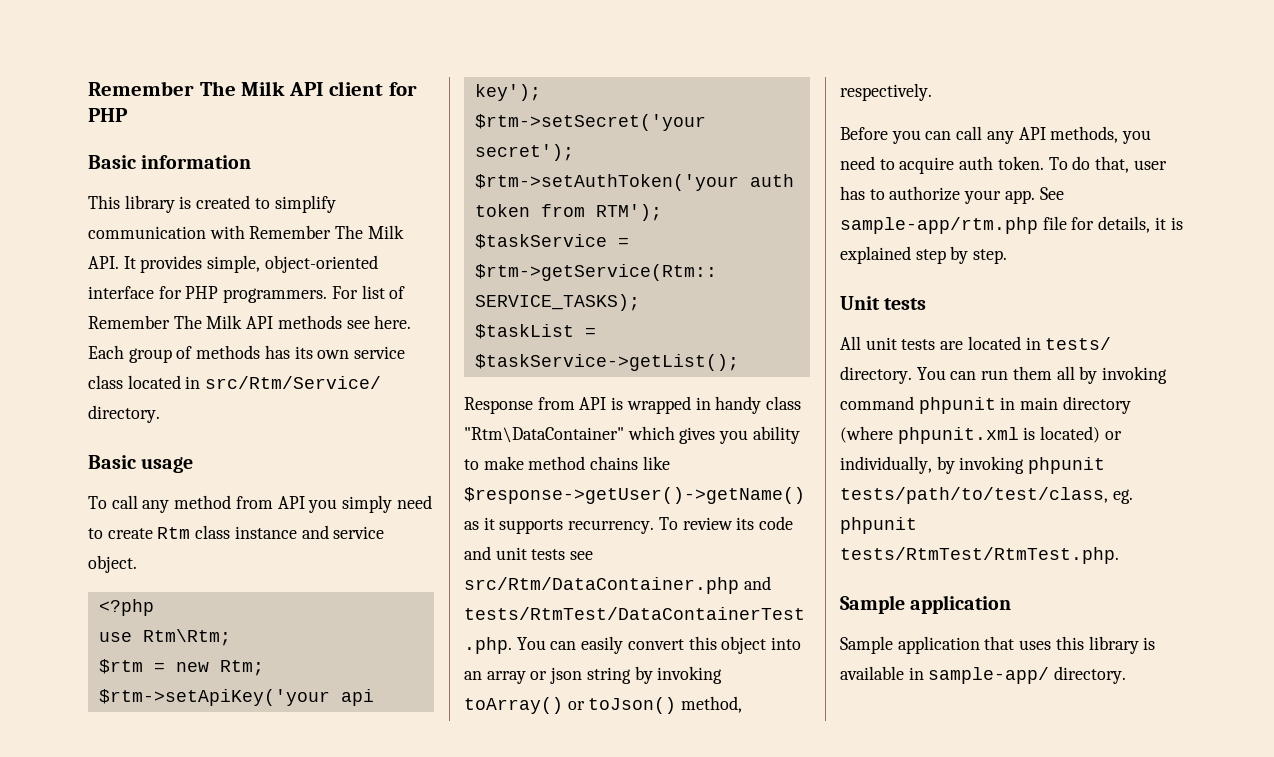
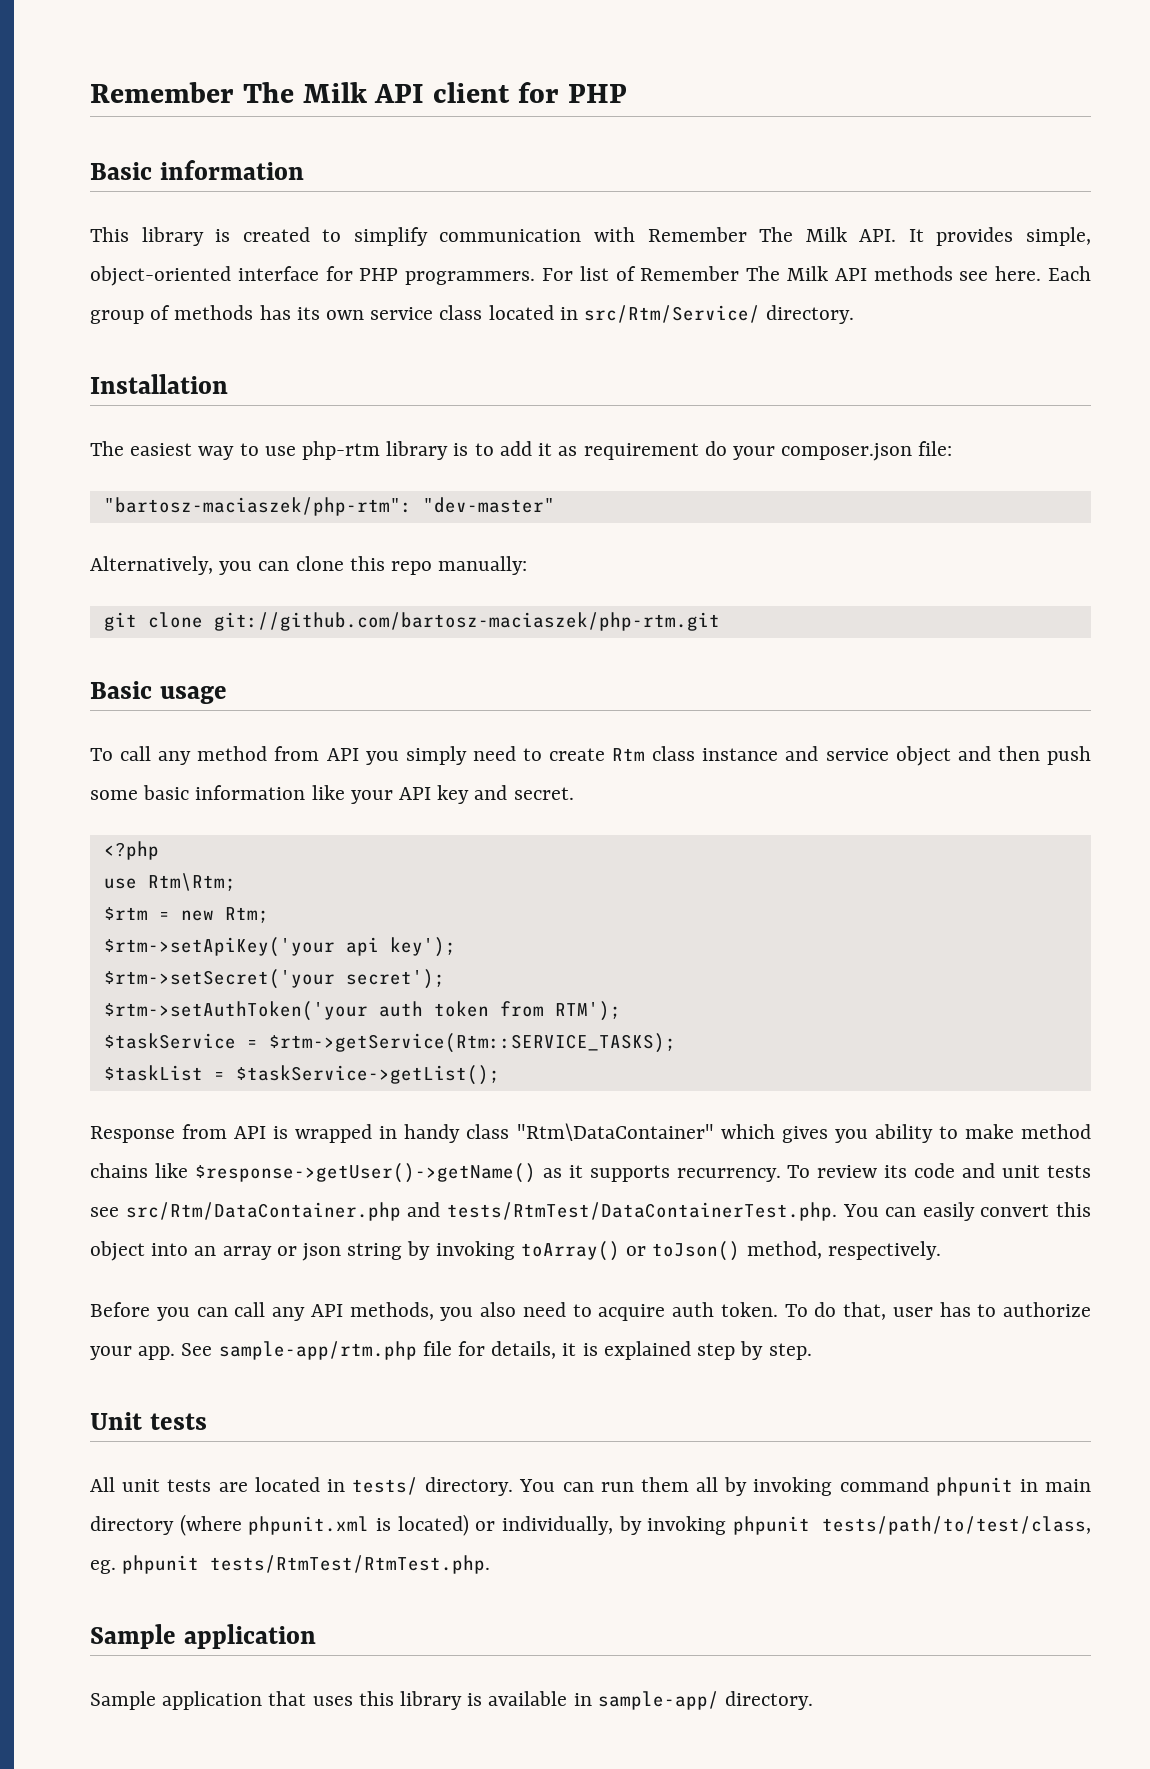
(160, 414) none -> [90,374,228,394] [90,441,953,461] [103,497,555,516] [90,556,528,575] [103,612,720,631] // Installation // The easiest way to use php-rtm library is to add it as requirement do your composer.json file: // "bartosz-maciaszek/php-rtm": "dev-master" // Alternatively, you can clone this repo manually: // git clone git://github.com/bartosz-maciaszek/php-rtm.git
[88,555,137,573] object. -> [895,746,1091,766] [90,785,574,804] object and then push some basic information like your API key and secret.
(1152, 137) none -> [480,1302,516,1317] also

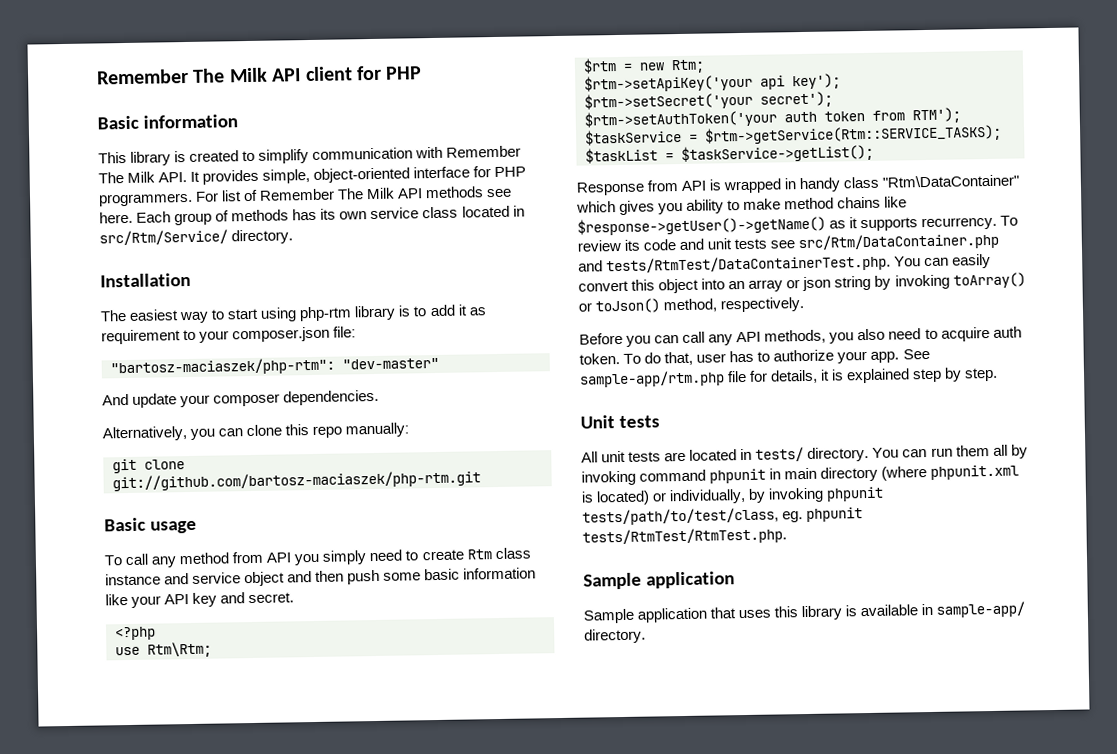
[264,446,296,456] use -> [227,307,298,322] start using
[704,441,727,456] do -> [183,329,197,341] to
(555, 505) none -> [102,389,380,408] // And update your composer dependencies.

